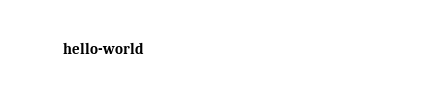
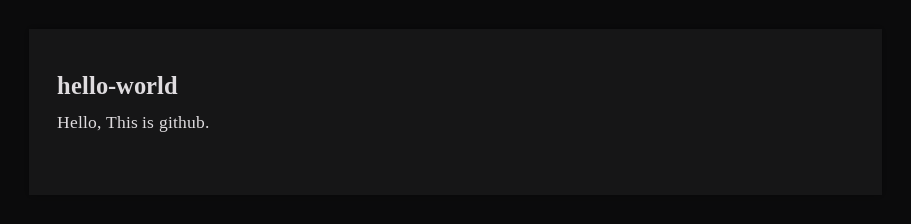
(144, 48) none -> [57,116,210,132] // Hello, This is github.

